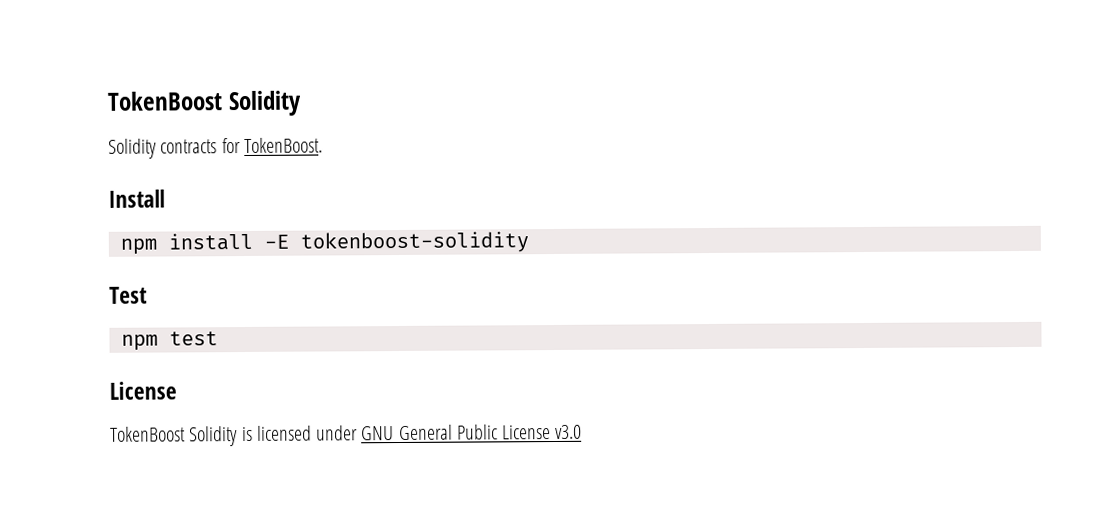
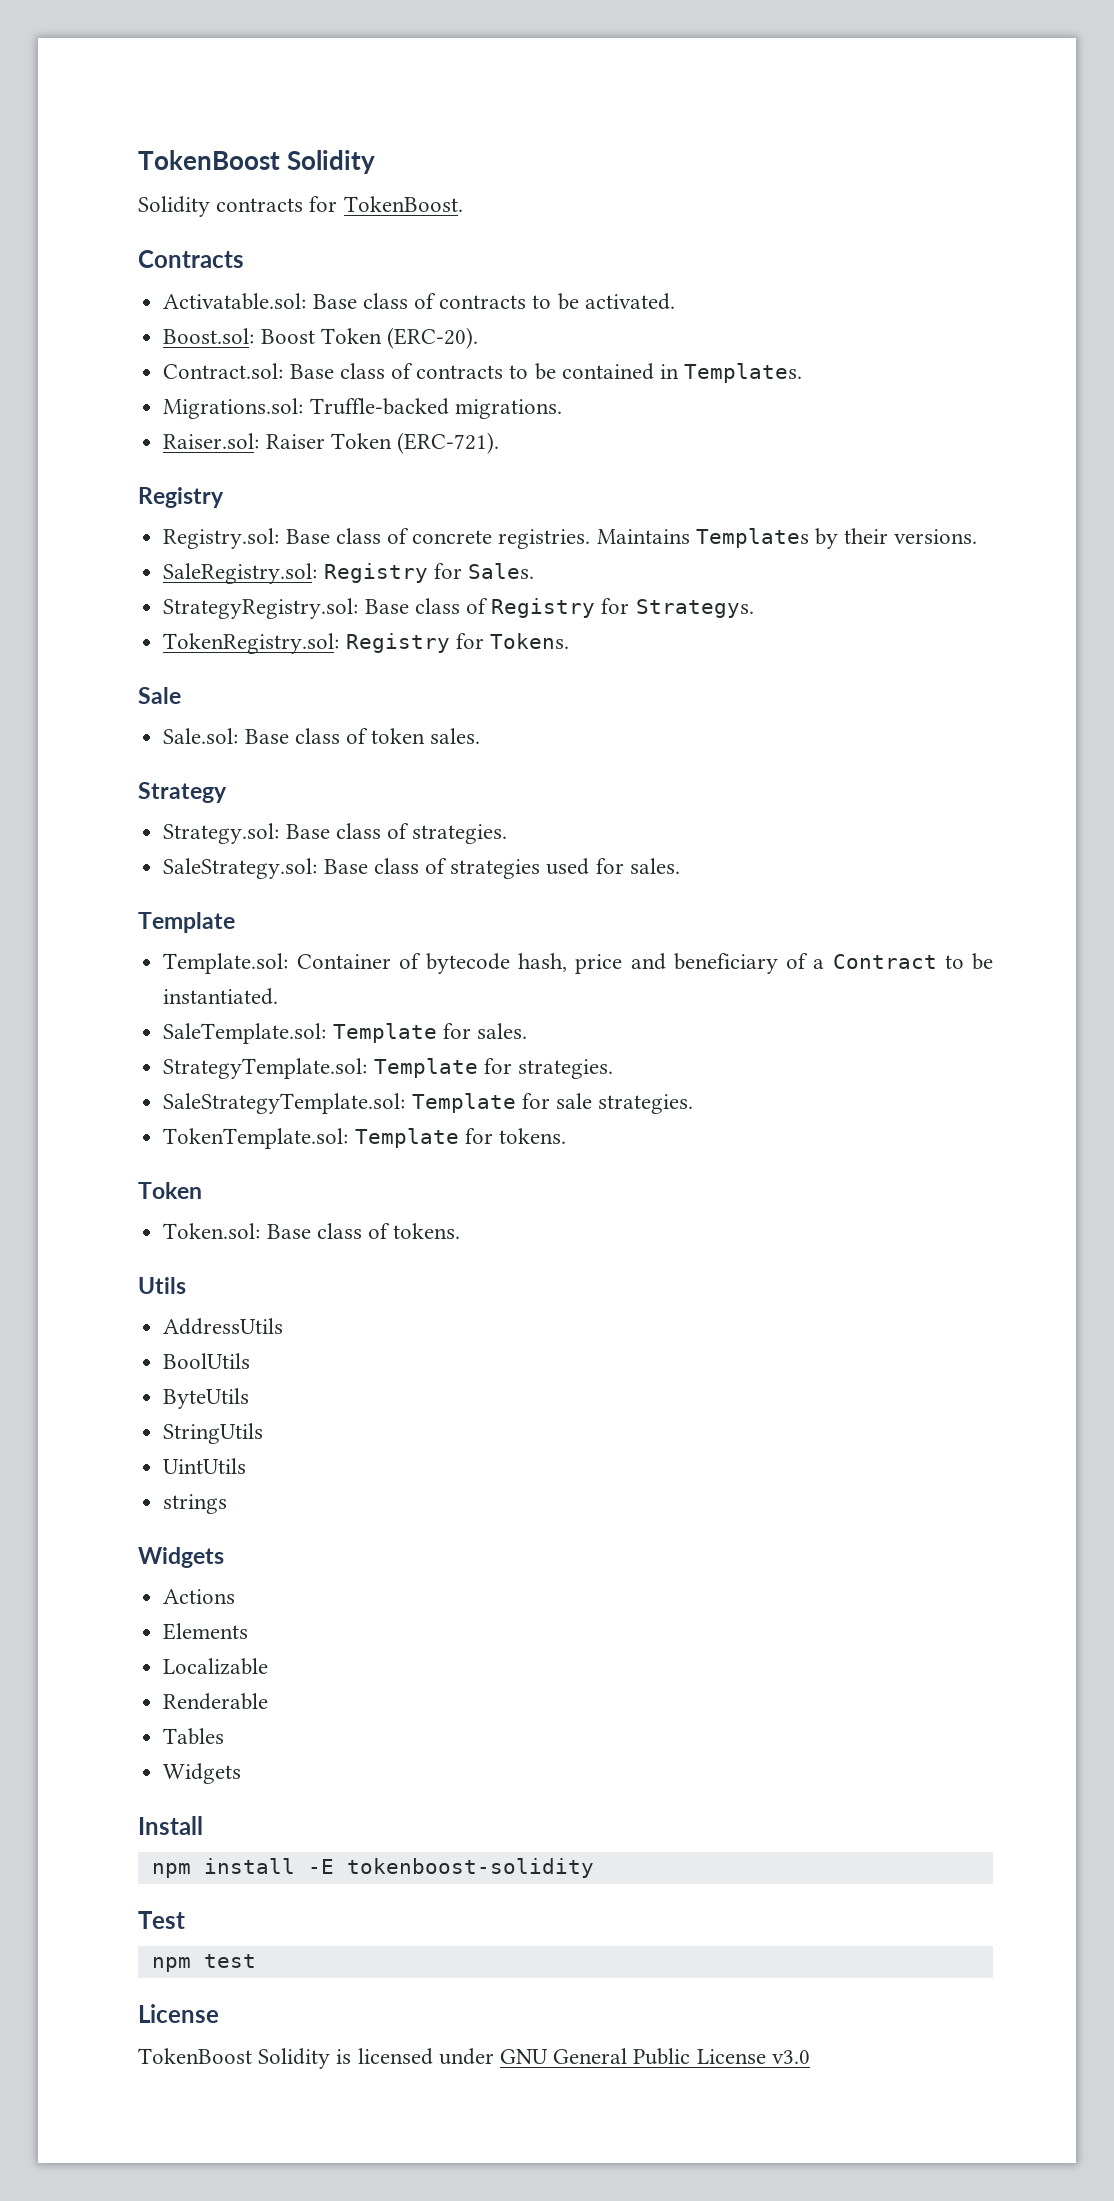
(323, 145) none -> [138,250,244,268] [163,293,675,310] [163,327,478,349] [163,363,803,383] [163,398,562,419] [163,432,499,454] [138,487,224,508] [163,528,978,549] [163,563,534,584] [163,598,754,619] [163,633,569,654] [138,687,181,704] [163,728,481,744] [138,782,227,803] [163,823,508,844] [163,858,680,879] [138,912,235,933] [163,953,994,974] [163,988,279,1005] [163,1023,527,1044] [163,1058,613,1079] [163,1093,694,1114] [163,1128,566,1149] [138,1182,202,1199] [163,1223,461,1239] [138,1277,186,1294] [163,1318,284,1335] [163,1353,251,1369] [163,1388,250,1409] [163,1423,264,1444] [163,1458,247,1474] [163,1494,228,1514] [138,1547,224,1568] [163,1589,236,1604] [163,1623,249,1640] [163,1658,269,1675] [163,1693,269,1710] [163,1728,225,1745] [163,1763,242,1784] // Contracts // Activatable.sol: Base class of contracts to be activated. // Boost.sol: Boost Token (ERC-20). // Contract.sol: Base class of contracts to be contained in Templates. // Migrations.sol: Truffle-backed migrations. // Raiser.sol: Raiser Token (ERC-721). // Registry // Registry.sol: Base class of concrete registries. Maintains Templates by their versions. // SaleRegistry.sol: Registry for Sales. // StrategyRegistry.sol: Base class of Registry for Strategys. // TokenRegistry.sol: Registry for Tokens. // Sale // Sale.sol: Base class of token sales. // Strategy // Strategy.sol: Base class of strategies. // SaleStrategy.sol: Base class of strategies used for sales. // Template // Template.sol: Container of bytecode hash, price and beneficiary of a Contract to be instantiated. // SaleTemplate.sol: Template for sales. // StrategyTemplate.sol: Template for strategies. // SaleStrategyTemplate.sol: Template for sale strategies. // TokenTemplate.sol: Template for tokens. // Token // Token.sol: Base class of tokens. // Utils // AddressUtils // BoolUtils // ByteUtils // StringUtils // UintUtils // strings // Widgets // Actions // Elements // Localizable // Renderable // Tables // Widgets

